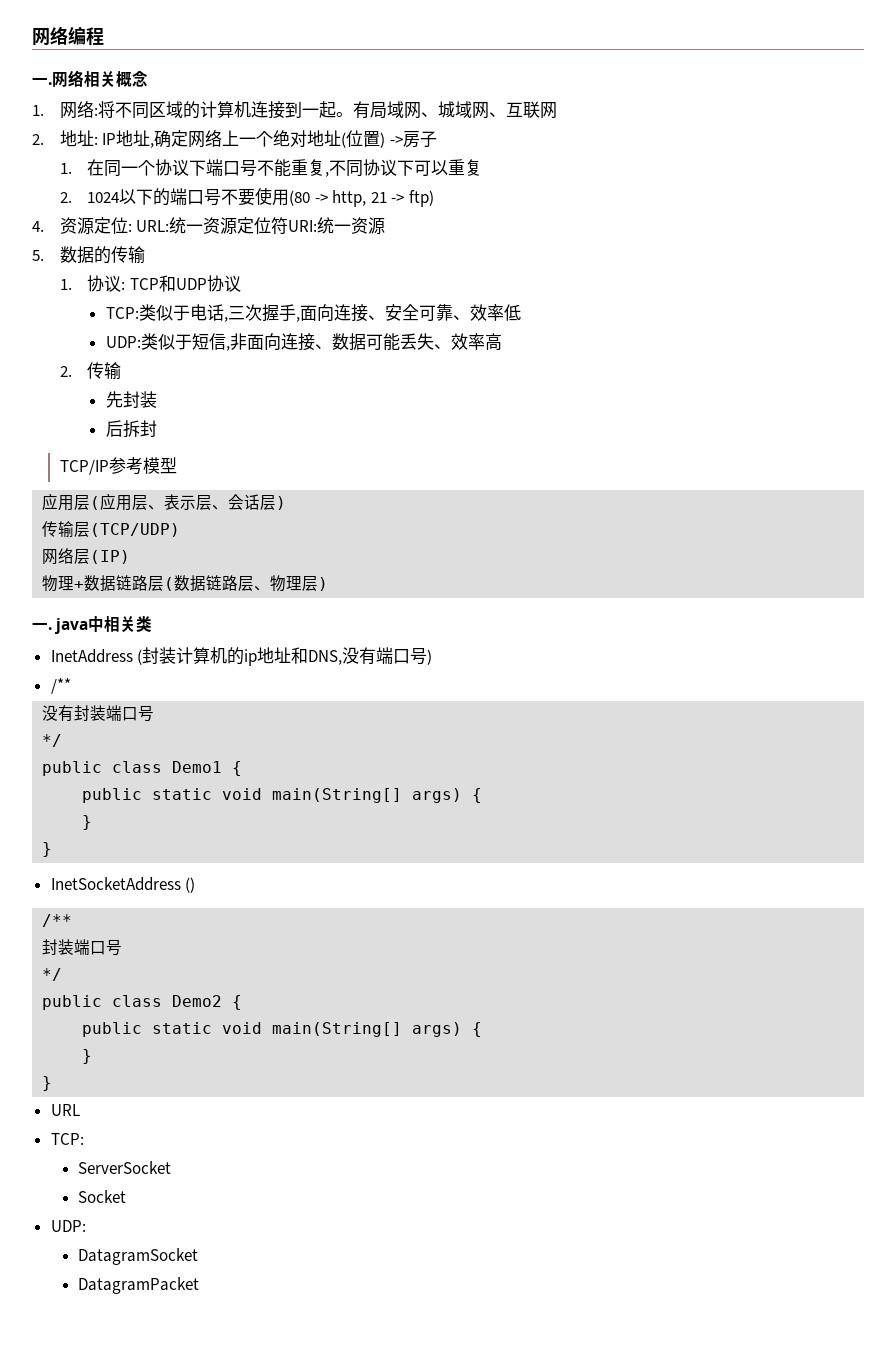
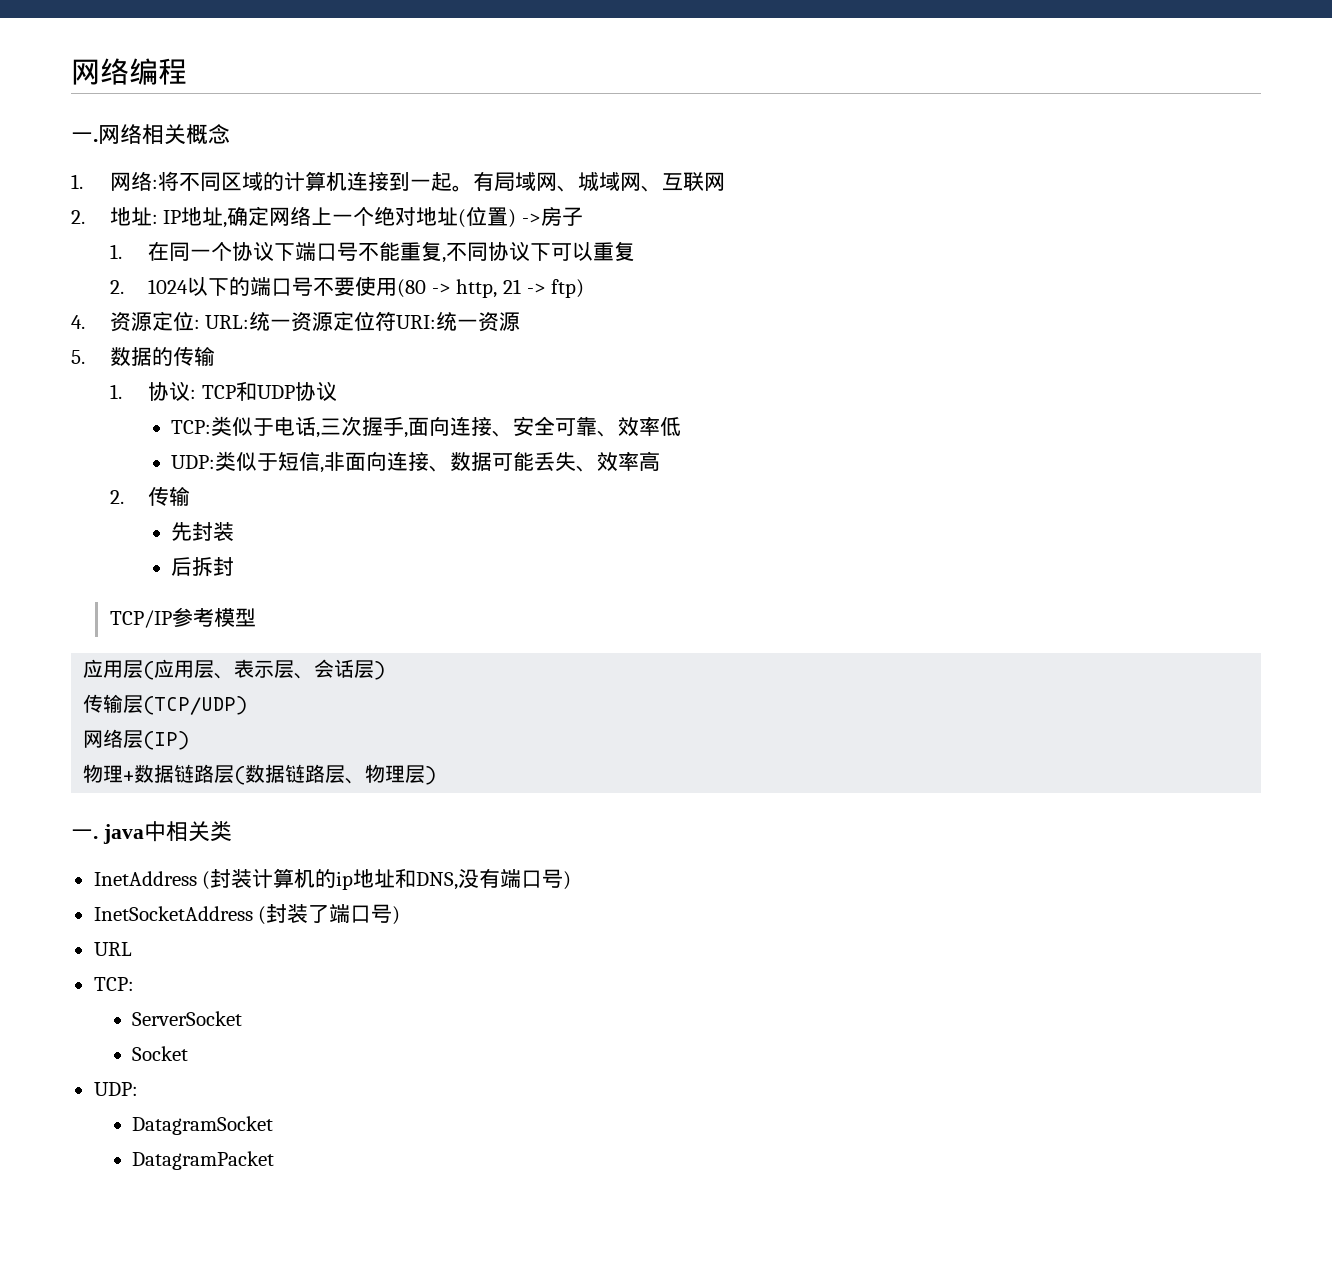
[50,678,71,694] [42,705,155,722] [42,734,63,747] [42,761,243,776] [82,788,483,803] [82,815,93,830] [42,842,53,857] [50,877,196,893] [42,914,73,927] [42,939,123,956] [42,968,63,981] [42,995,243,1010] [82,1022,483,1037] [82,1049,93,1064] [42,1076,53,1091] /** // 没有封装端口号 // */ // public class Demo1 { // public static void main(String[] args) { // } // } // InetSocketAddress () // /** // 封装端口号 // */ // public class Demo2 { // public static void main(String[] args) { // } // } -> [93,904,401,925] InetSocketAddress (封装了端口号)

